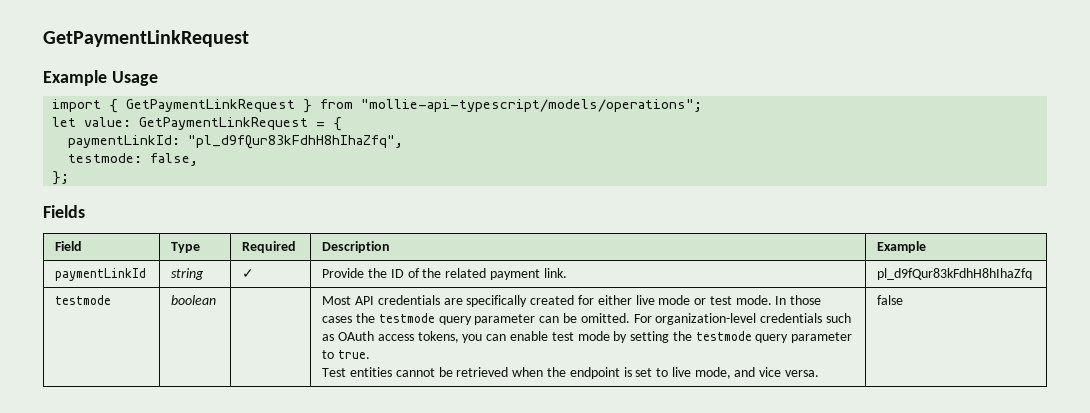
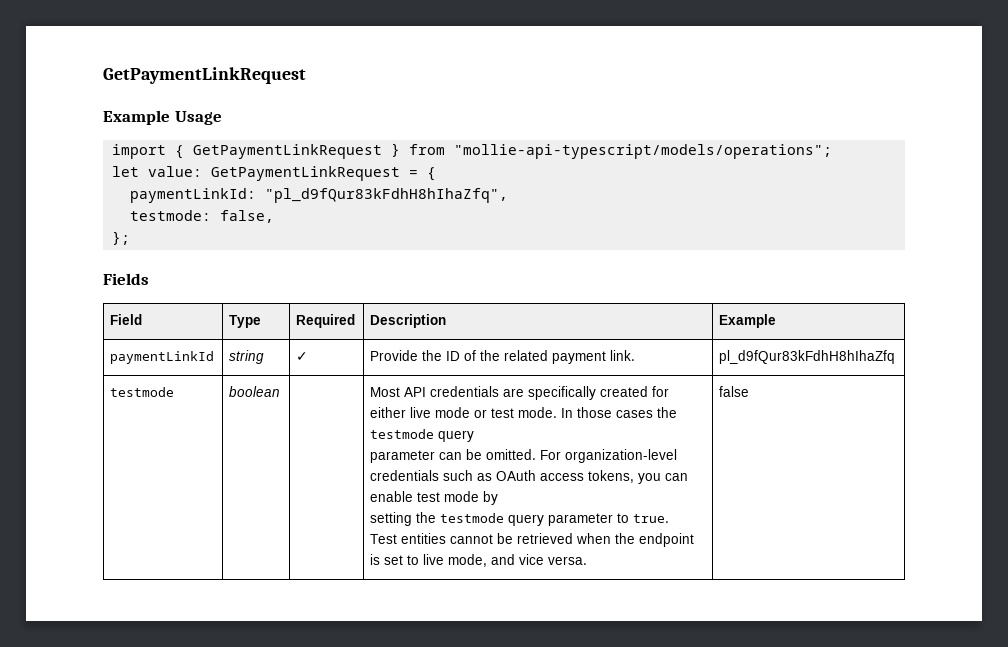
(472, 320) none -> (475, 436) //
(628, 337) none -> (499, 498) //

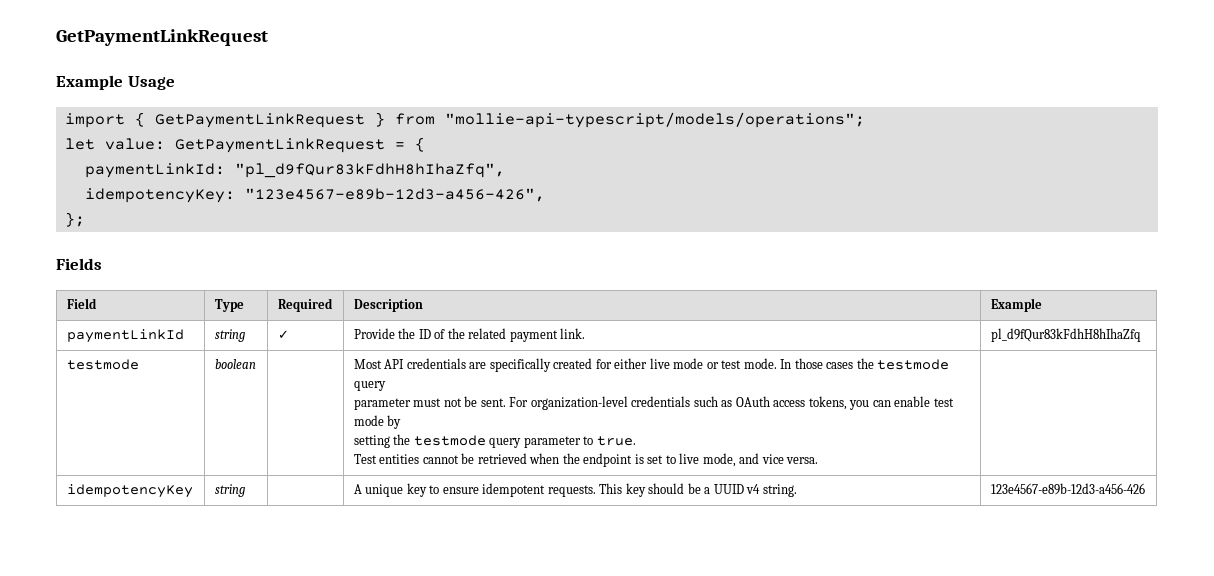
[130,210,274,223] testmode: false, -> [84,188,545,203] idempotencyKey: "123e4567-e89b-12d3-a456-426",
[439,449,537,460] can be omitted. -> [413,396,506,407] must not be sent.
[719,386,750,397] false -> [66,484,193,498] [214,484,245,497] [353,483,797,497] [990,483,1145,495] // idempotencyKey | string | | A unique key to ensure idempotent requests. This key should be a UUID v4 string. | 123e4567-e89b-12d3-a456-426

